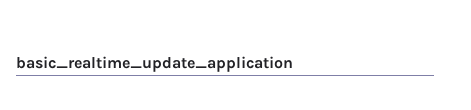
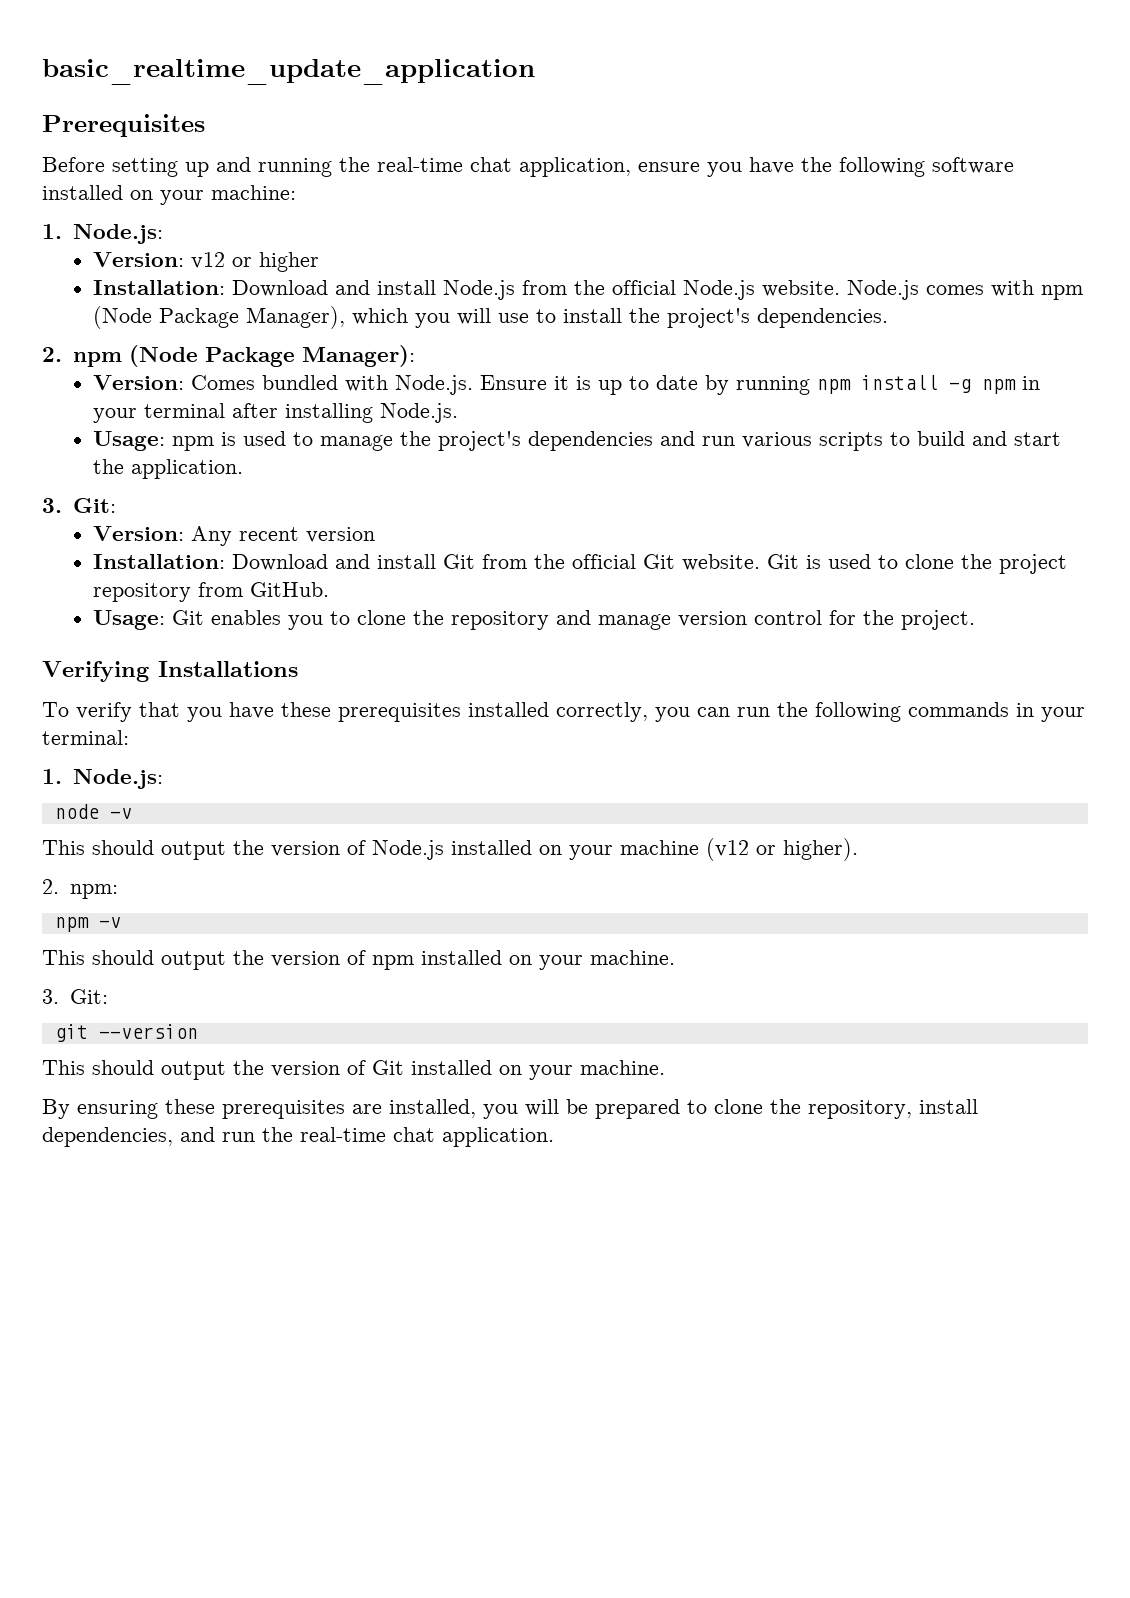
(293, 64) none -> [42,114,205,137] [42,157,1014,177] [42,185,296,205] [42,224,163,244] [93,252,320,272] [93,280,1084,300] [93,306,889,329] [42,345,415,367] [93,375,1041,395] [93,403,459,423] [93,431,1062,451] [93,459,244,479] [42,498,116,513] [93,526,376,546] [93,554,1068,574] [93,582,330,602] [93,610,976,630] [42,661,298,682] [42,702,1085,722] [42,730,129,745] [42,769,163,789] [54,804,132,819] [42,838,858,861] [42,879,118,899] [54,917,121,932] [42,950,675,970] [42,989,108,1004] [54,1024,198,1042] [42,1060,665,1080] [42,1099,978,1119] [42,1127,554,1147] // Prerequisites // Before setting up and running the real-time chat application, ensure you have the following software installed on your machine: // 1. Node.js: // Version: v12 or higher // Installation: Download and install Node.js from the official Node.js website. Node.js comes with npm (Node Package Manager), which you will use to install the project's dependencies. // 2. npm (Node Package Manager): // Version: Comes bundled with Node.js. Ensure it is up to date by running npm install -g npm in your terminal after installing Node.js. // Usage: npm is used to manage the project's dependencies and run various scripts to build and start the application. // 3. Git: // Version: Any recent version // Installation: Download and install Git from the official Git website. Git is used to clone the project repository from GitHub. // Usage: Git enables you to clone the repository and manage version control for the project. // Verifying Installations // To verify that you have these prerequisites installed correctly, you can run the following commands in your terminal: // 1. Node.js: // node -v // This should output the version of Node.js installed on your machine (v12 or higher). // 2. npm: // npm -v // This should output the version of npm installed on your machine. // 3. Git: // git --version // This should output the version of Git installed on your machine. // By ensuring these prerequisites are installed, you will be prepared to clone the repository, install dependencies, and run the real-time chat application.

